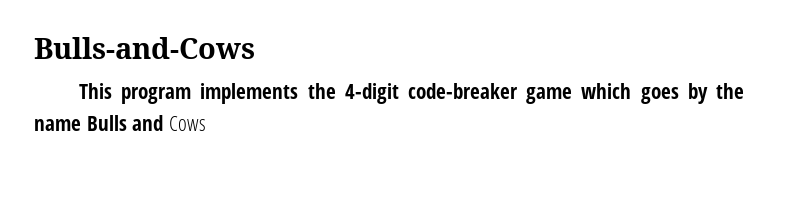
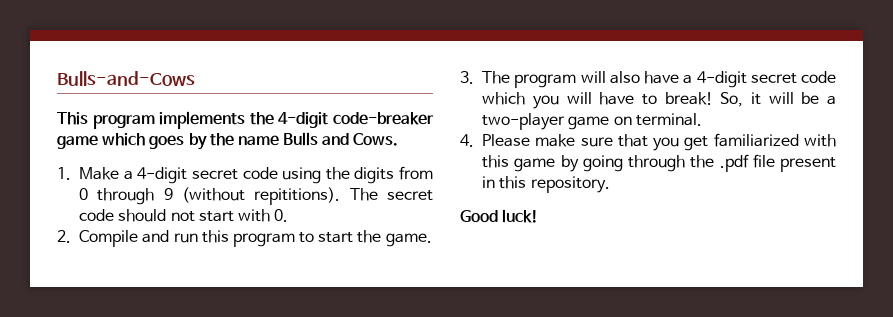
[169,116,207,131] Cows -> [353,133,399,146] [57,166,434,184] [79,187,433,205] [79,209,289,222] [57,230,432,247] [460,71,836,88] [482,92,836,109] [482,113,702,130] [460,133,836,151] [482,154,836,172] [482,176,610,193] [460,209,539,223] Cows. // 1. Make a 4-digit secret code using the digits from 0 through 9 (without repititions). The secret code should not start with 0. // 2. Compile and run this program to start the game. // 3. The program will also have a 4-digit secret code which you will have to break! So, it will be a two-player game on terminal. // 4. Please make sure that you get familiarized with this game by going through the .pdf file present in this repository. // Good luck!

